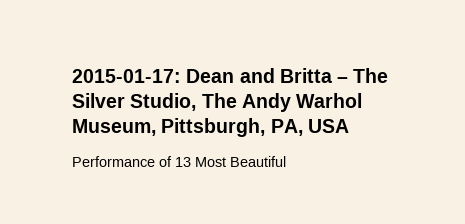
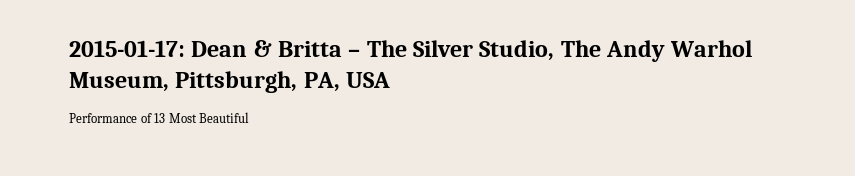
[239,68,275,83] and -> [253,40,272,57] &

